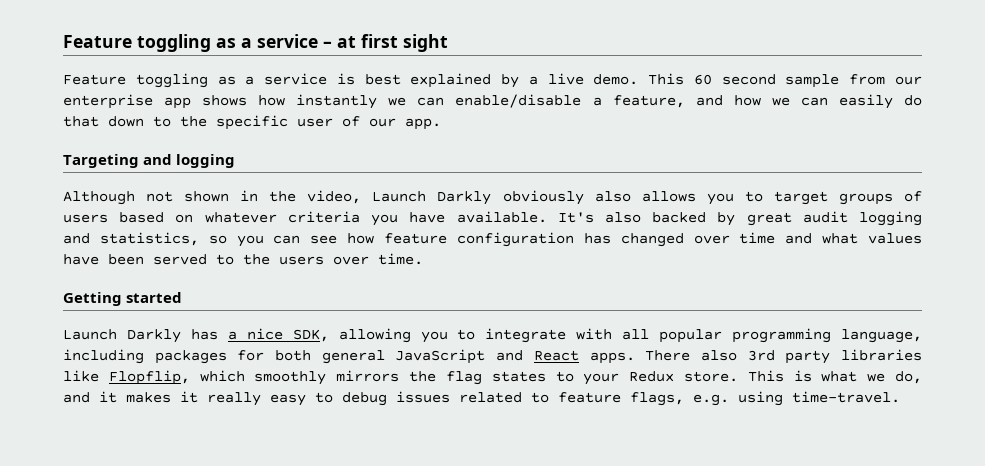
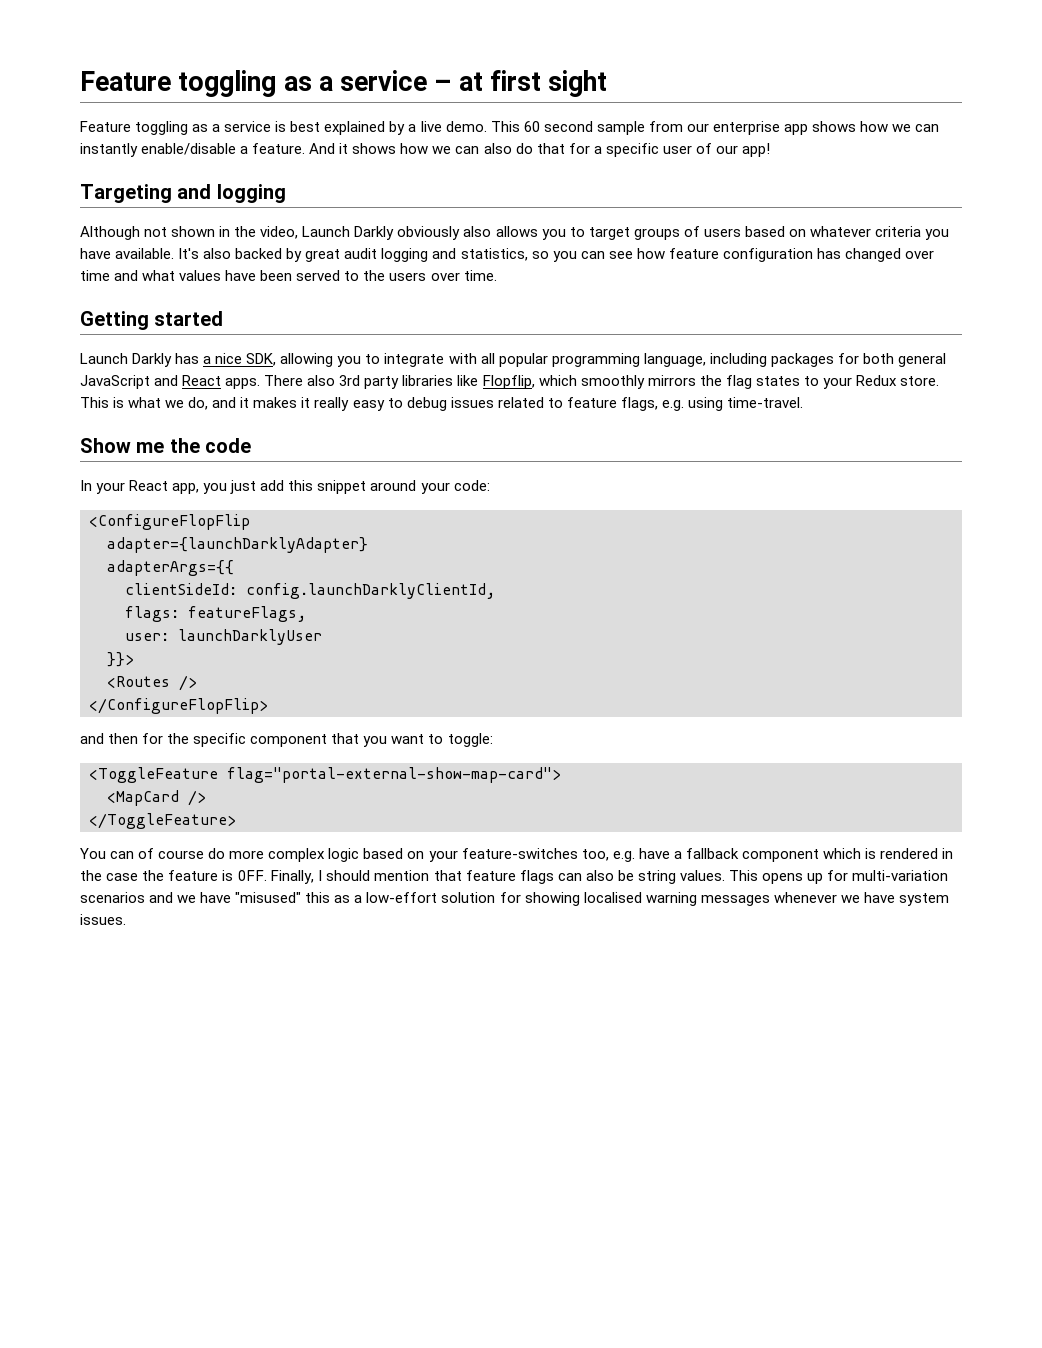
[296,94,445,109] instantly we can -> [892,124,940,132] [80,143,138,157] we can instantly
[612,94,893,109] feature, and how we can easily -> [252,143,512,154] feature. And it shows how we can also
[108,116,207,127] down to the -> [568,143,602,154] for a
[405,118,441,130] app. -> [741,143,770,157] app!
(900, 397) none -> [80,438,252,453] [80,480,490,494] [89,514,250,530] [107,537,368,553] [107,560,234,576] [125,583,495,599] [125,606,306,622] [125,629,322,645] [107,652,134,667] [107,675,197,691] [89,698,268,714] [80,733,493,747] [89,767,561,783] [107,790,206,806] [89,813,236,829] [80,848,954,862] [80,870,949,884] [80,892,949,906] [80,914,126,925] // Show me the code // In your React app, you just add this snippet around your code: // <ConfigureFlopFlip // adapter={launchDarklyAdapter} // adapterArgs={{ // clientSideId: config.launchDarklyClientId, // flags: featureFlags, // user: launchDarklyUser // }}> // <Routes /> // </ConfigureFlopFlip> // and then for the specific component that you want to toggle: // <ToggleFeature flag="portal-external-show-map-card"> // <MapCard /> // </ToggleFeature> // You can of course do more complex logic based on your feature-switches too, e.g. have a fallback component which is rendered in the case the feature is OFF. Finally, I should mention that feature flags can also be string values. This opens up for multi-variation scenarios and we have "misused" this as a low-effort solution for showing localised warning messages whenever we have system issues.

